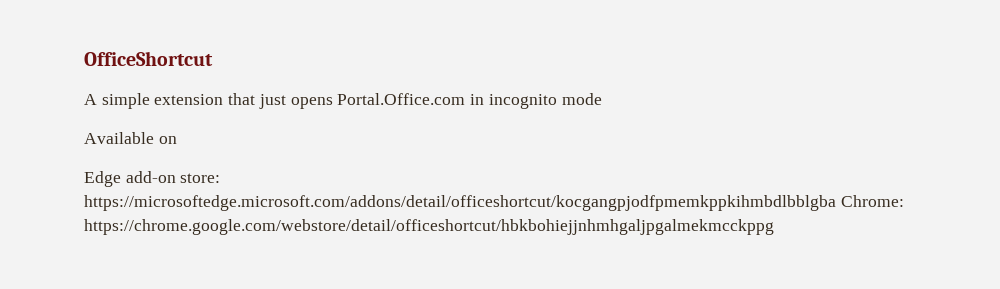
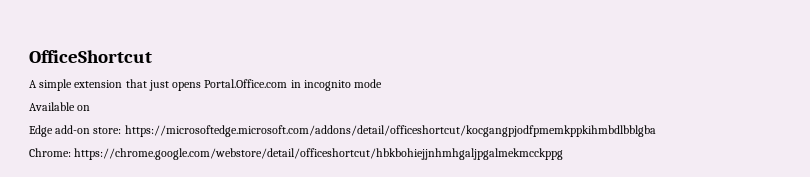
(836, 203) none -> (656, 131) //

